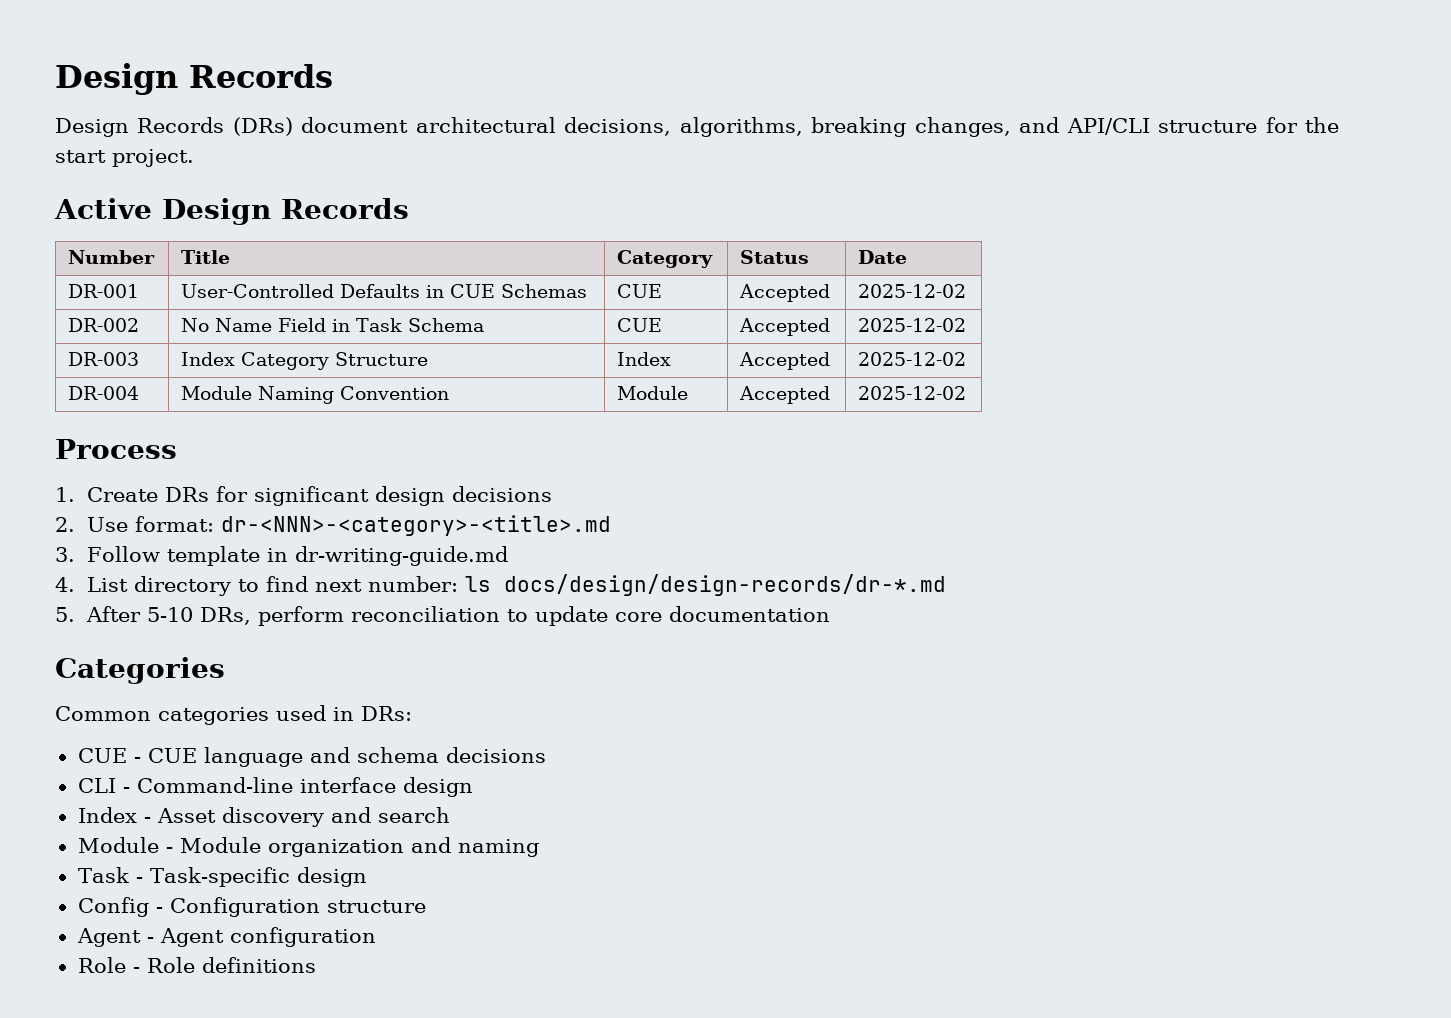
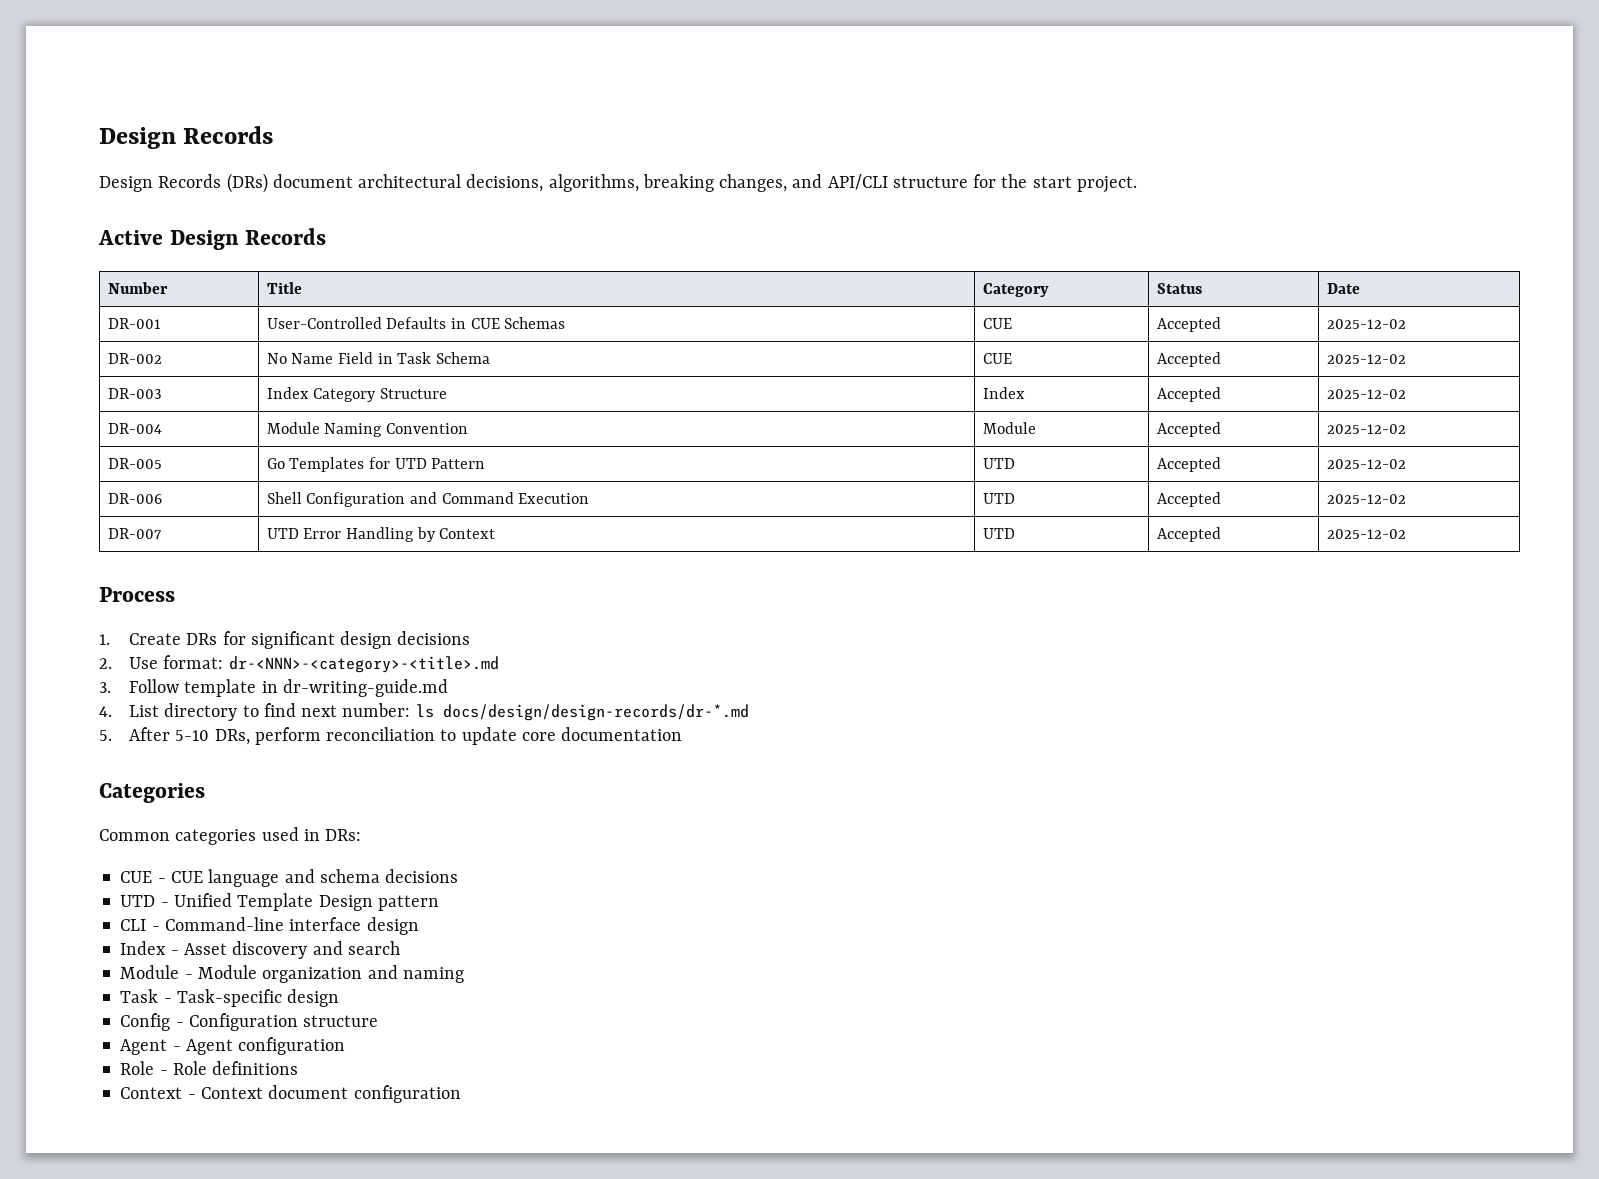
(967, 393) none -> [107,458,162,469] [266,457,486,472] [982,458,1015,469] [1156,457,1221,472] [1326,459,1406,469] [107,493,162,504] [266,492,590,507] [982,493,1015,504] [1156,492,1221,507] [1326,494,1406,504] [107,528,162,539] [266,527,496,542] [982,528,1015,539] [1156,527,1221,542] [1326,529,1406,539] // DR-005 | Go Templates for UTD Pattern | UTD | Accepted | 2025-12-02 // DR-006 | Shell Configuration and Command Execution | UTD | Accepted | 2025-12-02 // DR-007 | UTD Error Handling by Context | UTD | Accepted | 2025-12-02
(546, 755) none -> [120,893,439,911] // UTD - Unified Template Design pattern
(316, 965) none -> [120,1085,461,1103] // Context - Context document configuration

